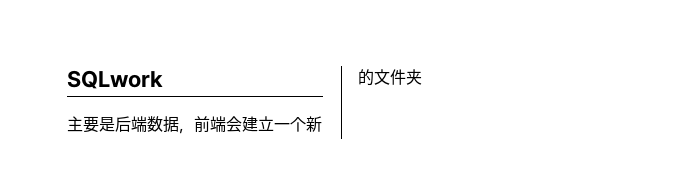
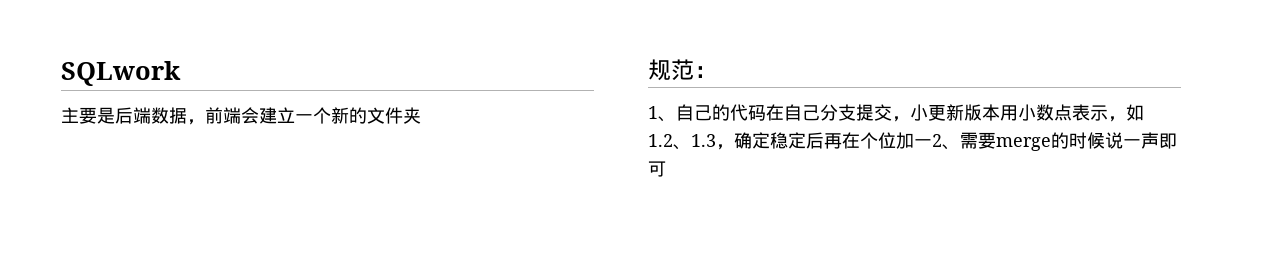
(422, 77) none -> [648,59,717,81] [648,104,1144,122] [648,132,1177,151] [648,161,666,177] // 规范： // 1、自己的代码在自己分支提交，小更新版本用小数点表示，如1.2、1.3，确定稳定后再在个位加一2、需要merge的时候说一声即可

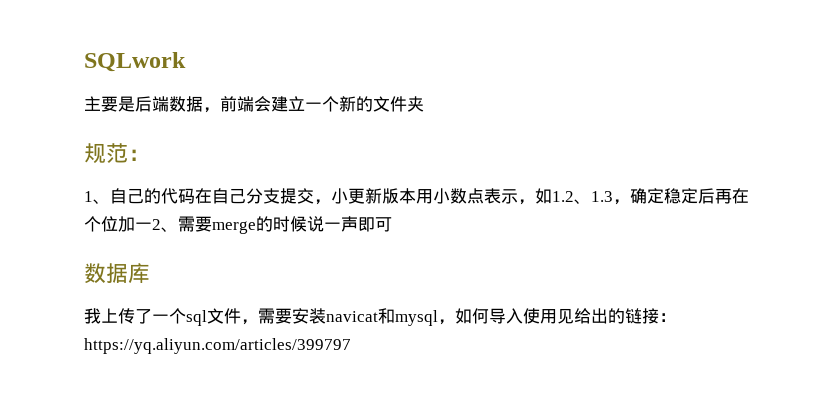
(666, 169) none -> [84,263,150,284] [84,308,676,326] [84,338,351,354] // 数据库 // 我上传了一个sql文件，需要安装navicat和mysql，如何导入使用见给出的链接：https://yq.aliyun.com/articles/399797

